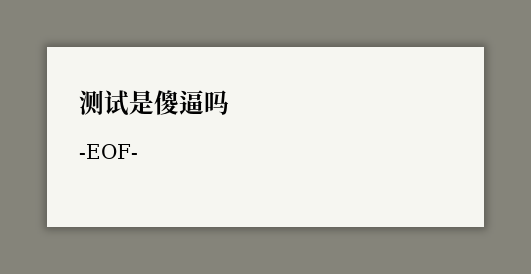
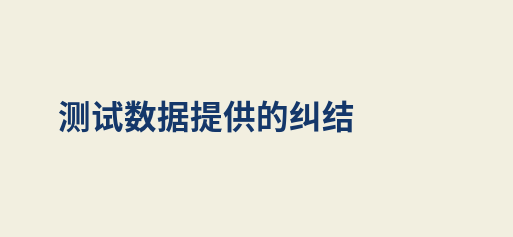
[129,90,229,115] [79,144,138,159] 是傻逼吗 // -EOF- -> [124,100,355,133] 数据提供的纠结

